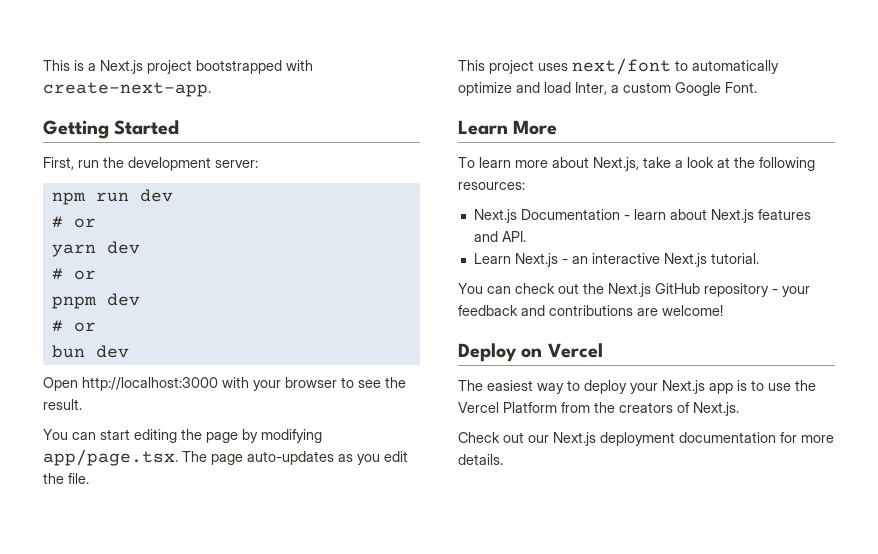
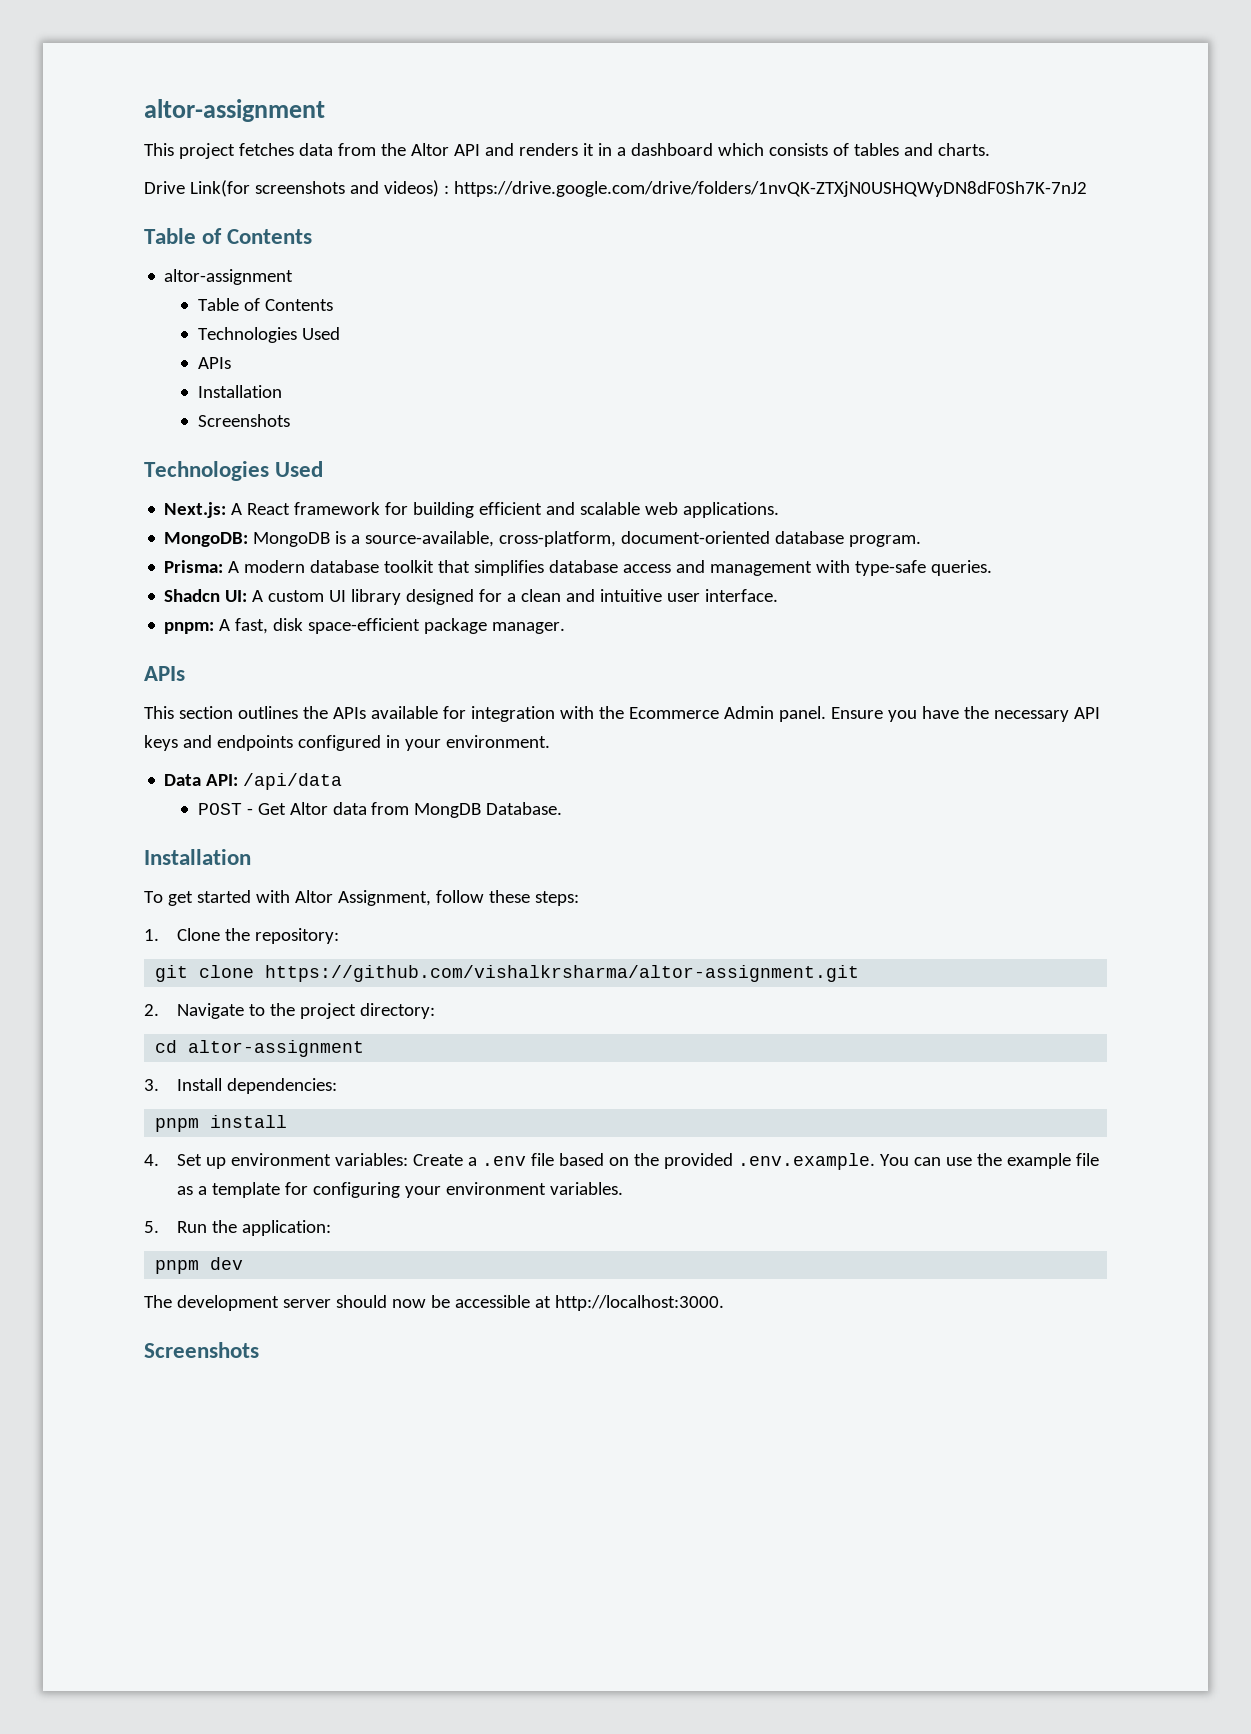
[43,60,313,74] [43,82,211,97] [43,120,180,139] [43,157,258,171] [51,189,173,205] [51,216,96,228] [51,241,140,257] [51,268,96,280] [51,293,140,309] [51,320,96,332] [51,345,129,358] [43,377,406,391] [43,399,82,410] [43,429,322,443] [43,449,408,466] [43,473,89,484] [458,58,779,75] [458,82,757,96] [458,120,558,135] [458,157,815,171] [458,182,525,190] [473,209,811,223] [473,231,526,242] [473,253,759,267] [458,283,810,297] [458,305,723,316] [458,343,603,362] [458,380,816,394] [458,402,739,416] [458,432,834,446] [458,454,503,465] This is a Next.js project bootstrapped with create-next-app. // Getting Started // First, run the development server: // npm run dev // # or // yarn dev // # or // pnpm dev // # or // bun dev // Open http://localhost:3000 with your browser to see the result. // You can start editing the page by modifying app/page.tsx. The page auto-updates as you edit the file. // This project uses next/font to automatically optimize and load Inter, a custom Google Font. // Learn More // To learn more about Next.js, take a look at the following resources: // Next.js Documentation - learn about Next.js features and API. // Learn Next.js - an interactive Next.js tutorial. // You can check out the Next.js GitHub repository - your feedback and contributions are welcome! // Deploy on Vercel // The easiest way to deploy your Next.js app is to use the Vercel Platform from the creators of Next.js. // Check out our Next.js deployment documentation for more details. -> [144,99,325,122] [144,143,990,159] [144,180,1087,197] [144,228,313,244] [164,269,294,285] [197,298,333,311] [197,327,340,343] [197,357,231,369] [197,385,282,398] [197,414,290,427] [144,461,324,481] [164,502,780,518] [164,531,922,547] [164,560,993,576] [164,589,779,605] [164,618,566,634] [144,666,185,681] [144,706,1100,722] [144,735,550,751] [164,773,343,790] [197,802,563,818] [144,849,251,865] [144,890,579,906] [144,928,340,944] [155,965,860,982] [144,1003,436,1019] [155,1040,365,1057] [144,1078,338,1094] [155,1115,288,1132] [144,1153,1100,1170] [177,1182,624,1198] [144,1220,332,1236] [155,1257,244,1274] [144,1295,724,1311] [144,1342,259,1358] altor-assignment // This project fetches data from the Altor API and renders it in a dashboard which consists of tables and charts. // Drive Link(for screenshots and videos) : https://drive.google.com/drive/folders/1nvQK-ZTXjN0USHQWyDN8dF0Sh7K-7nJ2 // Table of Contents // altor-assignment // Table of Contents // Technologies Used // APIs // Installation // Screenshots // Technologies Used // Next.js: A React framework for building efficient and scalable web applications. // MongoDB: MongoDB is a source-available, cross-platform, document-oriented database program. // Prisma: A modern database toolkit that simplifies database access and management with type-safe queries. // Shadcn UI: A custom UI library designed for a clean and intuitive user interface. // pnpm: A fast, disk space-efficient package manager. // APIs // This section outlines the APIs available for integration with the Ecommerce Admin panel. Ensure you have the necessary API keys and endpoints configured in your environment. // Data API: /api/data // POST - Get Altor data from MongDB Database. // Installation // To get started with Altor Assignment, follow these steps: // 1. Clone the repository: // git clone https://github.com/vishalkrsharma/altor-assignment.git // 2. Navigate to the project directory: // cd altor-assignment // 3. Install dependencies: // pnpm install // 4. Set up environment variables: Create a .env file based on the provided .env.example. You can use the example file as a template for configuring your environment variables. // 5. Run the application: // pnpm dev // The development server should now be accessible at http://localhost:3000. // Screenshots

